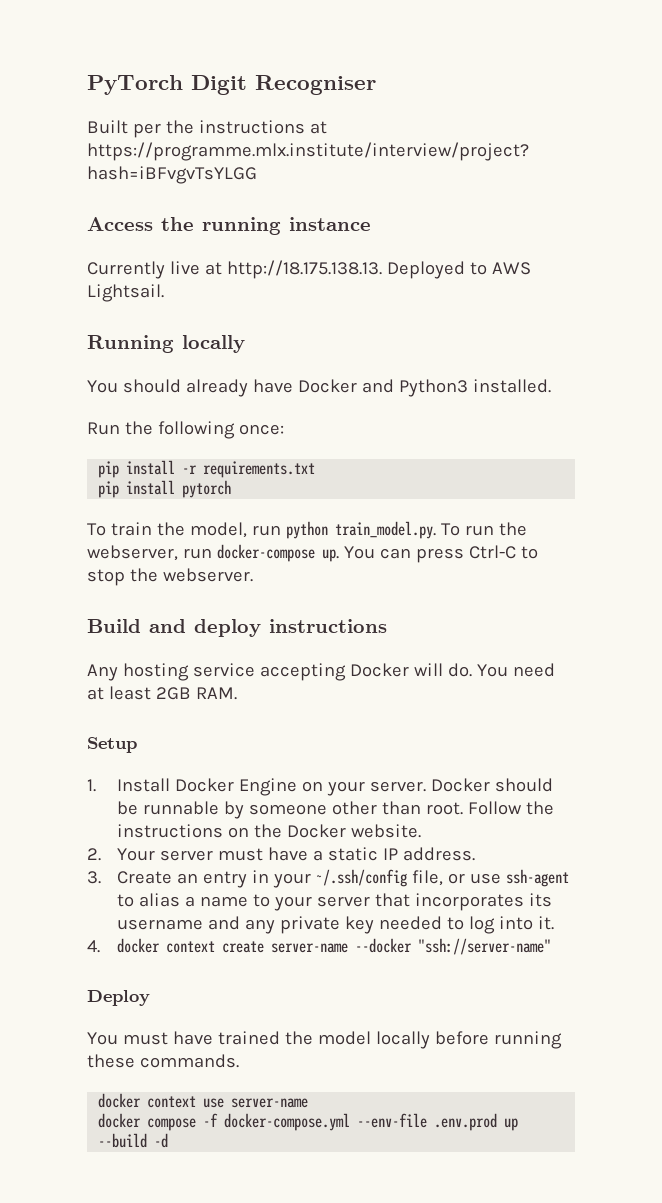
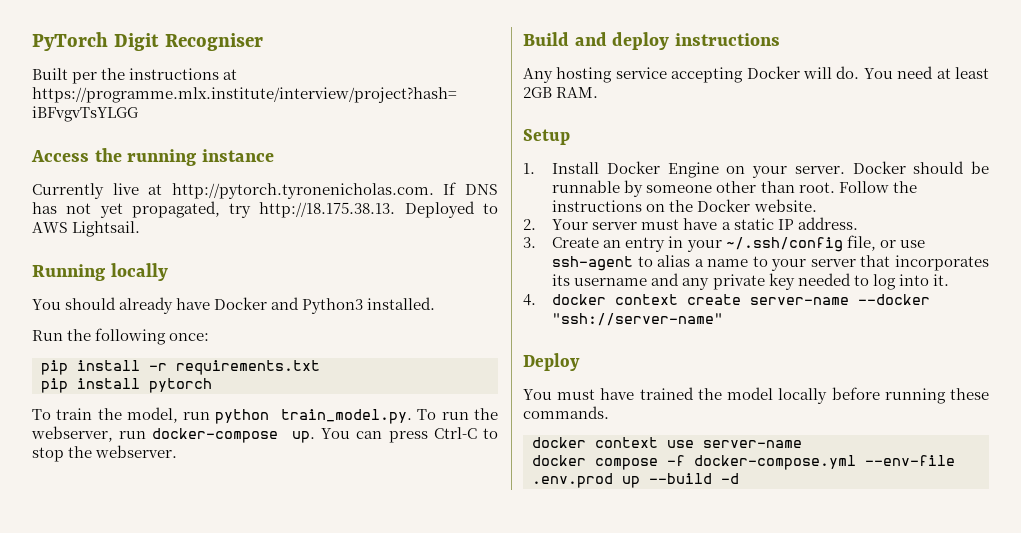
[226,260,382,279] http://18.175.138.13. -> [171,182,498,199] [32,201,396,218] http://pytorch.tyronenicholas.com. If DNS has not yet propagated, try http://18.175.38.13.

